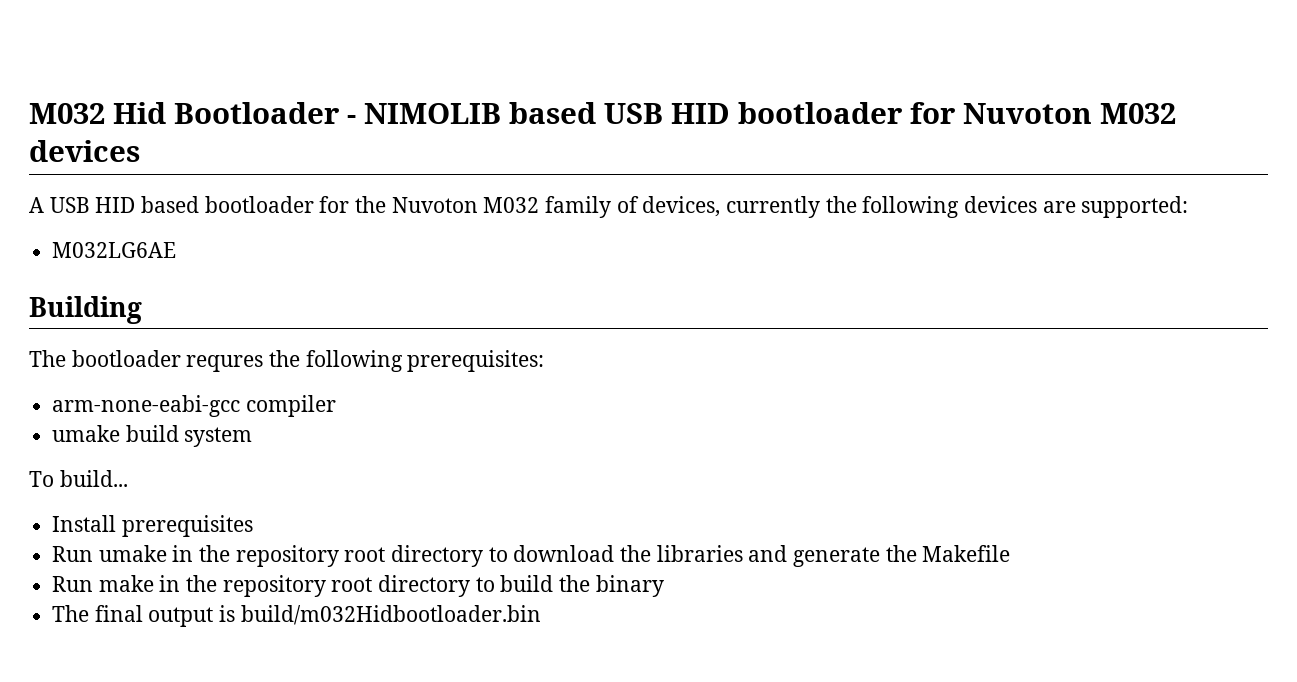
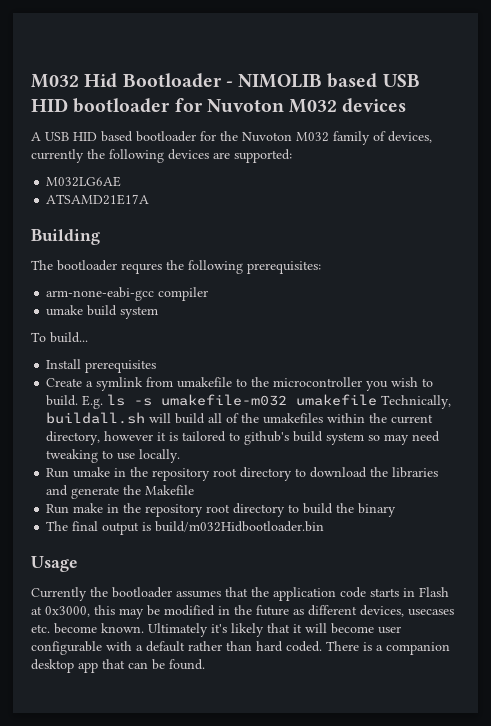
(177, 250) none -> [46,194,150,205] // ATSAMD21E17A
(253, 526) none -> [46,377,434,391] [46,394,452,409] [46,412,434,424] [46,431,441,445] [46,449,181,463] // Create a symlink from umakefile to the microcontroller you wish to build. E.g. ls -s umakefile-m032 umakefile Technically, buildall.sh will build all of the umakefiles within the current directory, however it is tailored to github's build system so may need tweaking to use locally.
(541, 615) none -> [31,556,78,572] [31,587,449,601] [31,605,454,619] [31,623,401,637] [31,641,450,655] [31,659,205,673] // Usage // Currently the bootloader assumes that the application code starts in Flash at 0x3000, this may be modified in the future as different devices, usecases etc. become known. Ultimately it's likely that it will become user configurable with a default rather than hard coded. There is a companion desktop app that can be found.

